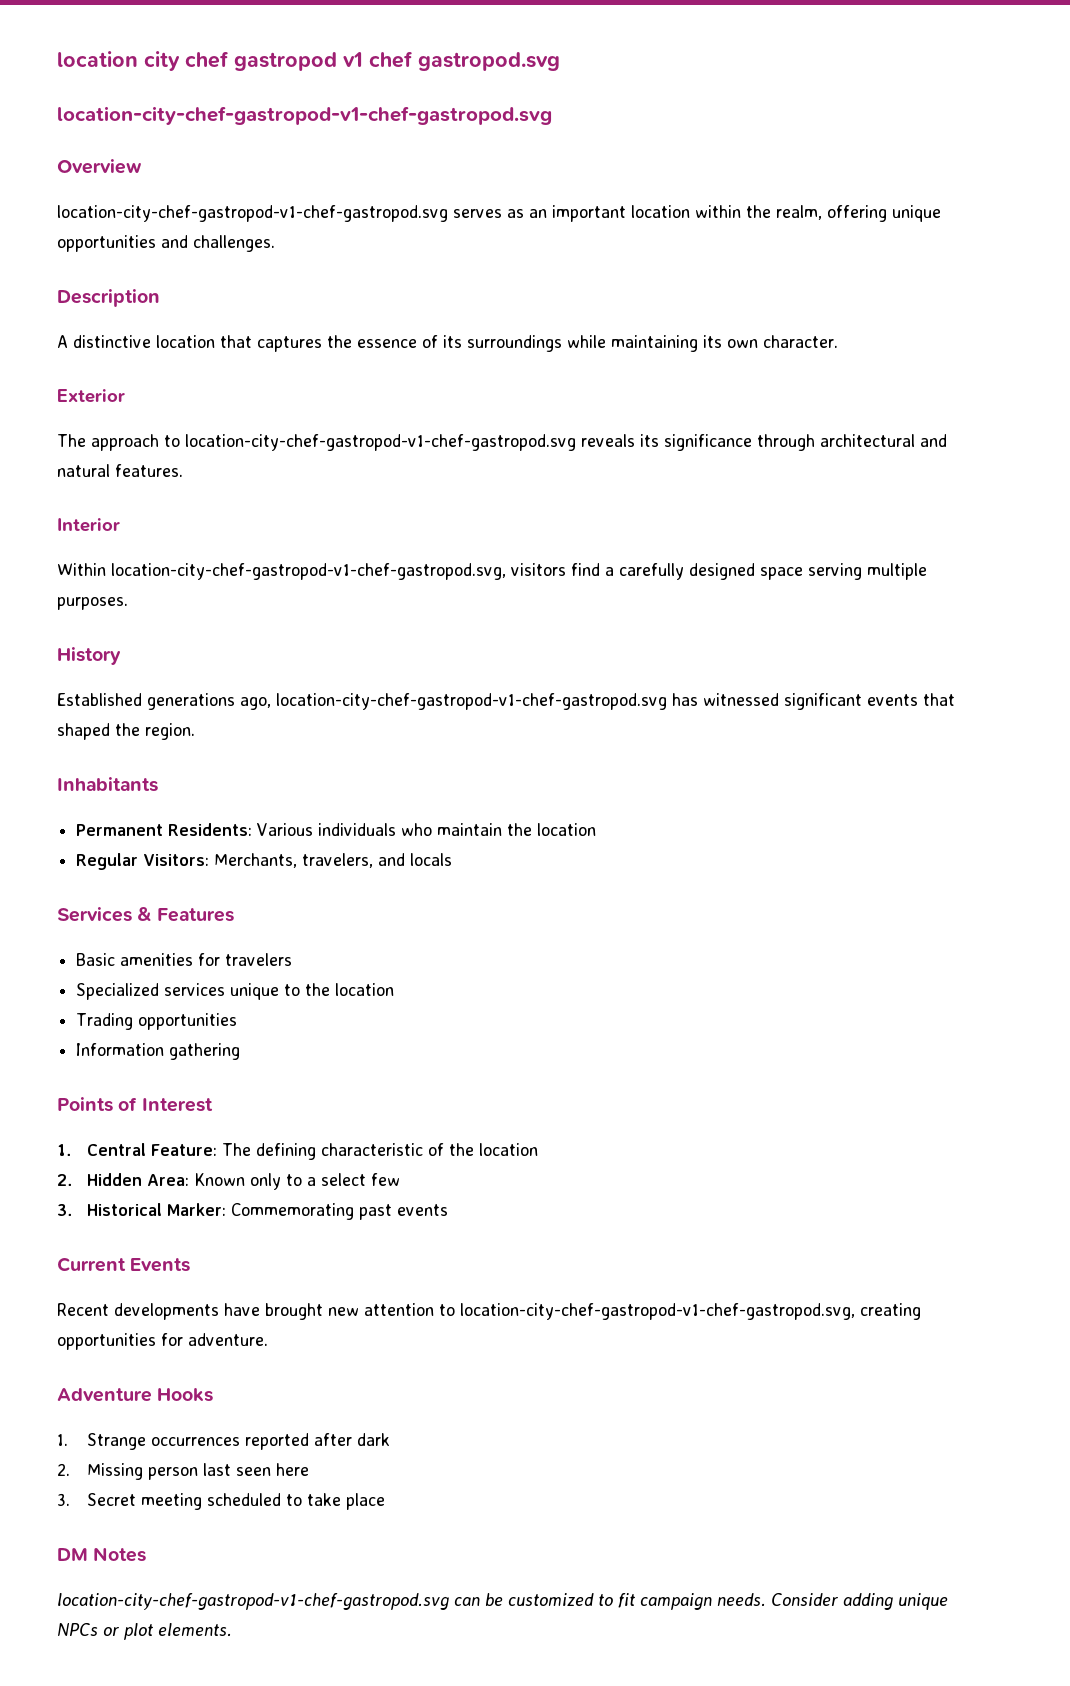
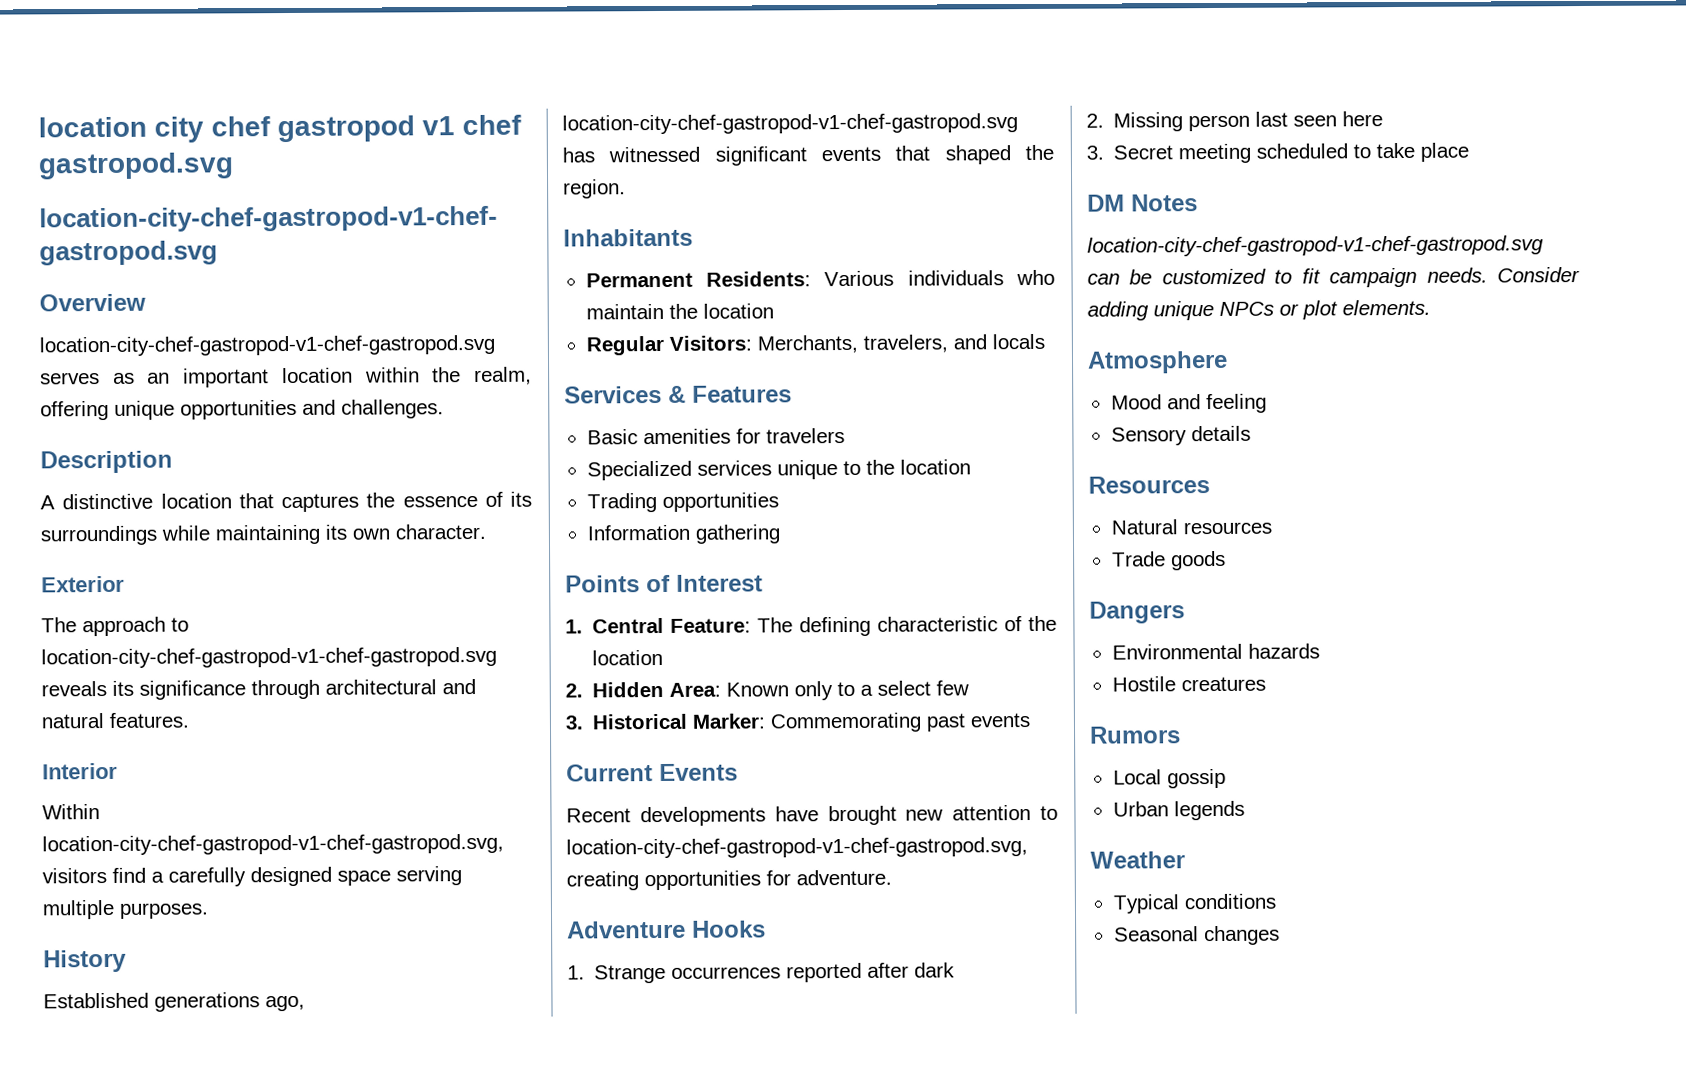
(232, 1630) none -> [1087,350,1228,374] [1110,393,1267,414] [1110,425,1251,446] [1088,476,1210,494] [1110,519,1272,535] [1111,550,1226,571] [1089,601,1185,624] [1111,643,1320,660] [1111,676,1266,692] [1089,726,1181,744] [1112,768,1226,789] [1112,800,1245,821] [1090,851,1185,869] [1112,893,1276,914] [1113,925,1280,946] // Atmosphere // Mood and feeling // Sensory details // Resources // Natural resources // Trade goods // Dangers // Environmental hazards // Hostile creatures // Rumors // Local gossip // Urban legends // Weather // Typical conditions // Seasonal changes

